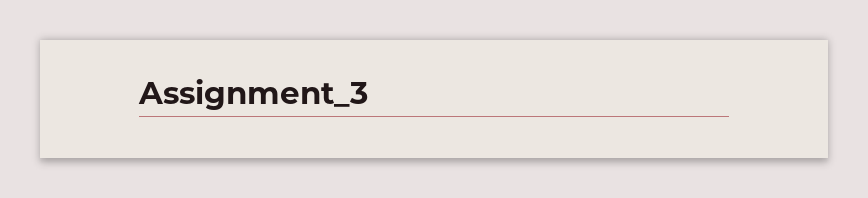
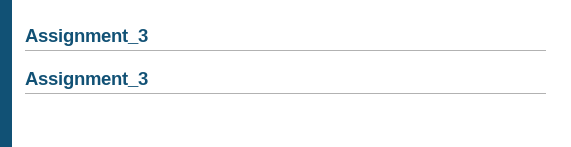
[138,79,368,110] Assignment_3 -> [25,29,148,46] [25,72,148,89] Assignment_3 // Assignment_3

